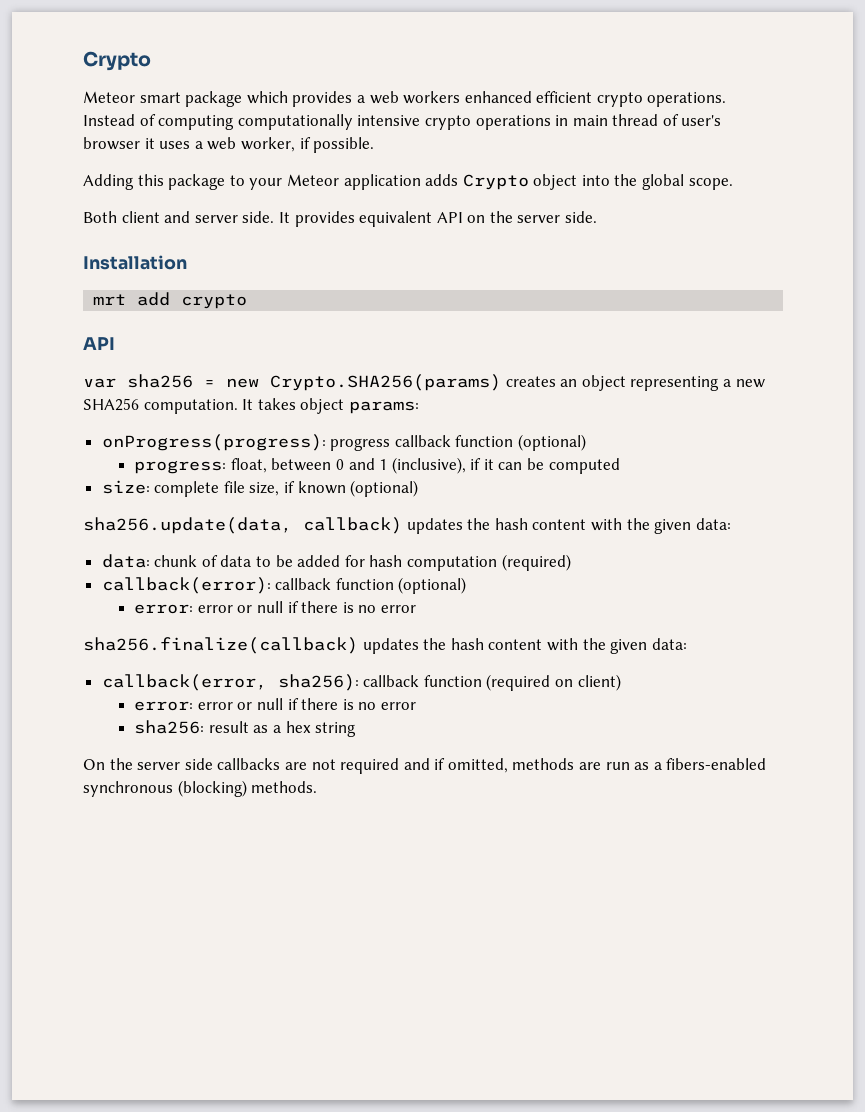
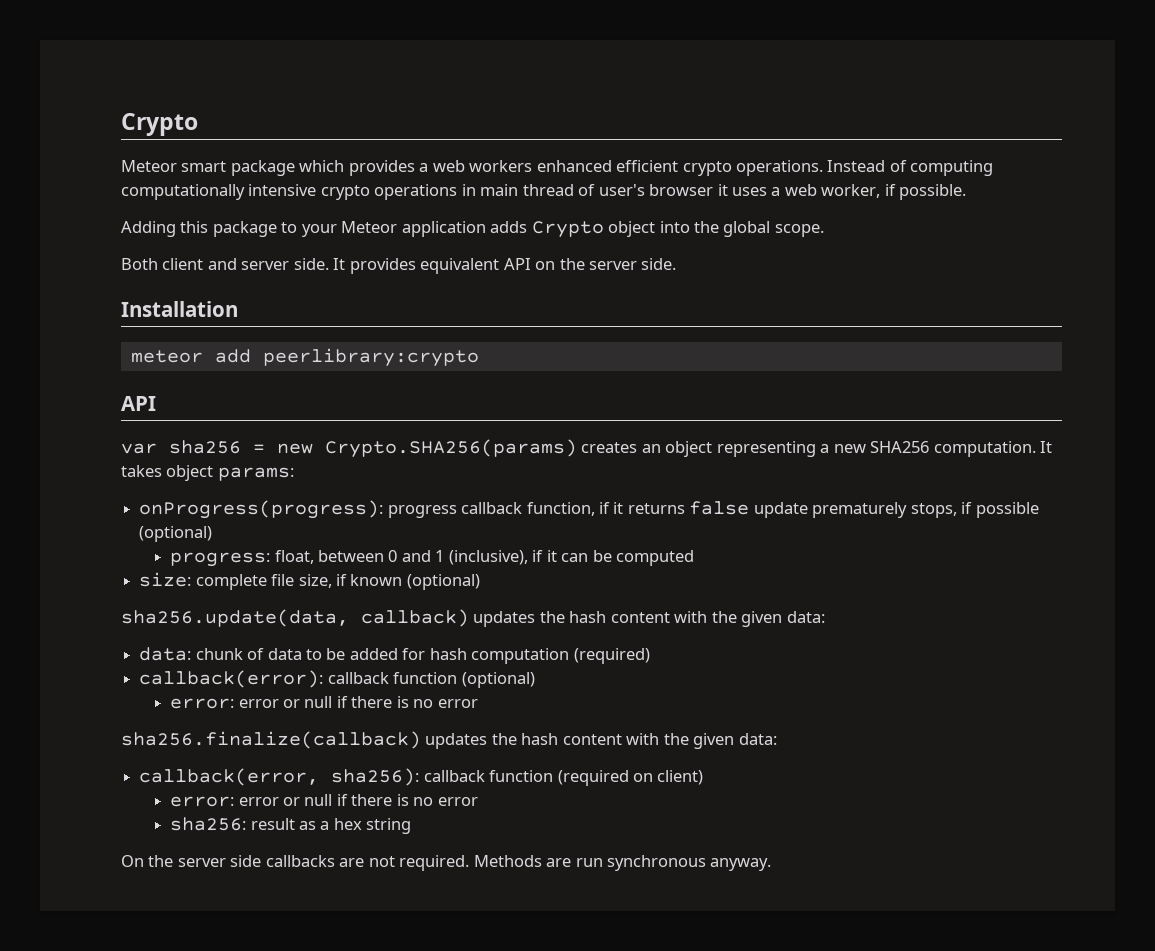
[93,292,248,309] mrt add crypto -> [130,348,479,367] meteor add peerlibrary:crypto
[455,435,514,447] function -> [526,501,1039,518] function, if it returns false update prematurely stops, if possible
[340,758,767,774] [83,780,318,797] required and if omitted, methods are run as a fibers-enabled synchronous (blocking) methods. -> [399,855,772,871] required. Methods are run synchronous anyway.

